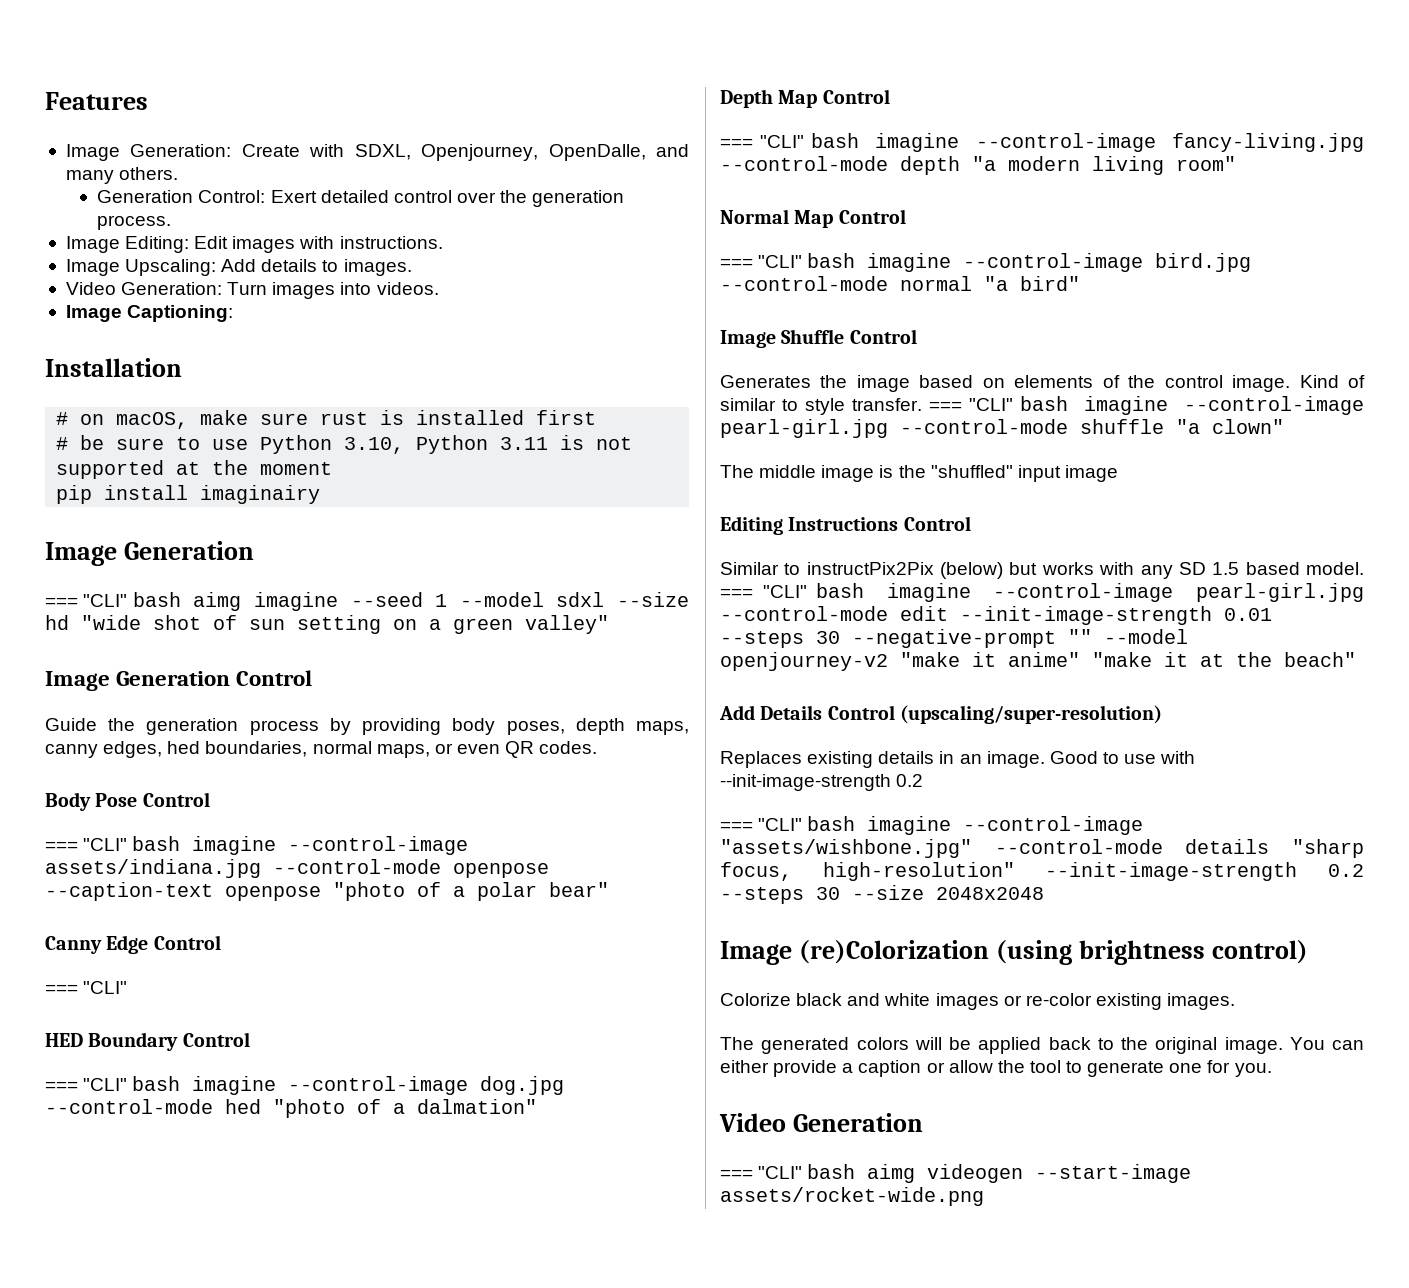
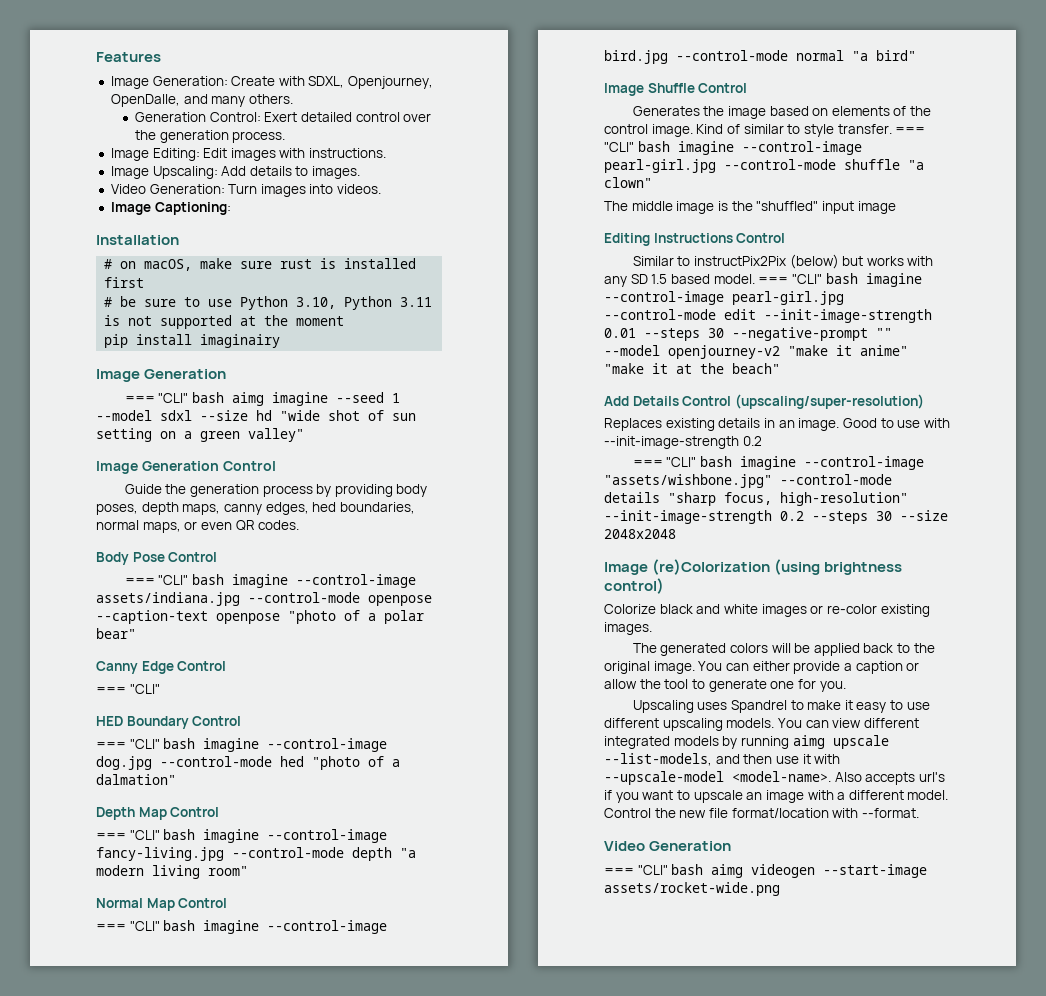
(1272, 1070) none -> [632,700,930,713] [604,718,919,731] [604,735,889,749] [604,753,841,766] [604,771,945,785] [604,790,949,803] [604,808,919,818] // Upscaling uses Spandrel to make it easy to use different upscaling models. You can view different integrated models by running aimg upscale --list-models, and then use it with --upscale-model <model-name>. Also accepts url's if you want to upscale an image with a different model. Control the new file format/location with --format.

